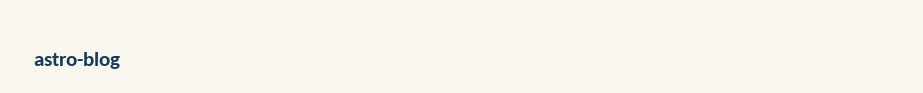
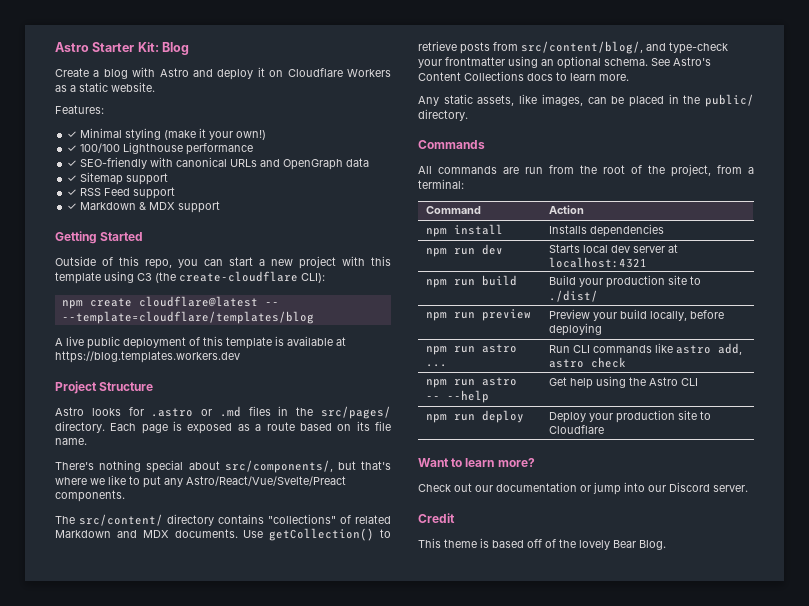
[34,52,120,69] astro-blog -> [55,42,190,55] [55,67,391,80] [55,82,155,92] [55,105,104,114] [67,128,267,140] [67,142,254,155] [67,157,370,170] [67,172,169,185] [67,187,176,199] [67,201,221,213] [55,231,144,244] [55,256,391,269] [55,271,325,284] [61,296,279,309] [61,311,314,324] [55,336,346,349] [55,351,240,363] [55,381,154,394] [55,406,391,419] [55,421,392,434] [55,438,87,445] [55,460,391,473] [55,475,346,488] [55,490,125,502] [55,514,391,526] [55,528,391,541] [418,41,728,54] [418,56,711,69] [418,71,629,81] [418,94,754,107] [418,109,468,121] [418,140,485,149] [418,164,754,177] [418,179,464,189] [425,206,481,214] [548,205,584,214] [425,224,503,237] [548,224,664,237] [425,244,503,257] [548,244,678,253] [548,257,647,268] [425,275,517,288] [548,275,701,288] [548,290,598,302] [425,309,531,321] [548,309,724,321] [548,323,602,336] [425,344,517,355] [425,364,447,367] [548,343,742,355] [548,357,626,368] [425,377,517,388] [425,390,489,403] [548,376,698,389] [425,410,524,423] [548,410,711,423] [548,425,604,434] [418,458,535,467] [418,482,748,495] [418,513,455,523] [418,538,666,550] Astro Starter Kit: Blog // Create a blog with Astro and deploy it on Cloudflare Workers as a static website. // Features: // ✓ Minimal styling (make it your own!) // ✓ 100/100 Lighthouse performance // ✓ SEO-friendly with canonical URLs and OpenGraph data // ✓ Sitemap support // ✓ RSS Feed support // ✓ Markdown & MDX support // Getting Started // Outside of this repo, you can start a new project with this template using C3 (the create-cloudflare CLI): // npm create cloudflare@latest -- --template=cloudflare/templates/blog // A live public deployment of this template is available at https://blog.templates.workers.dev // Project Structure // Astro looks for .astro or .md files in the src/pages/ directory. Each page is exposed as a route based on its file name. // There's nothing special about src/components/, but that's where we like to put any Astro/React/Vue/Svelte/Preact components. // The src/content/ directory contains "collections" of related Markdown and MDX documents. Use getCollection() to retrieve posts from src/content/blog/, and type-check your frontmatter using an optional schema. See Astro's Content Collections docs to learn more. // Any static assets, like images, can be placed in the public/ directory. // Commands // All commands are run from the root of the project, from a terminal: // Command | Action // npm install | Installs dependencies // npm run dev | Starts local dev server at localhost:4321 // npm run build | Build your production site to ./dist/ // npm run preview | Preview your build locally, before deploying // npm run astro ... | Run CLI commands like astro add, astro check // npm run astro -- --help | Get help using the Astro CLI // npm run deploy | Deploy your production site to Cloudflare // Want to learn more? // Check out our documentation or jump into our Discord server. // Credit // This theme is based off of the lovely Bear Blog.

